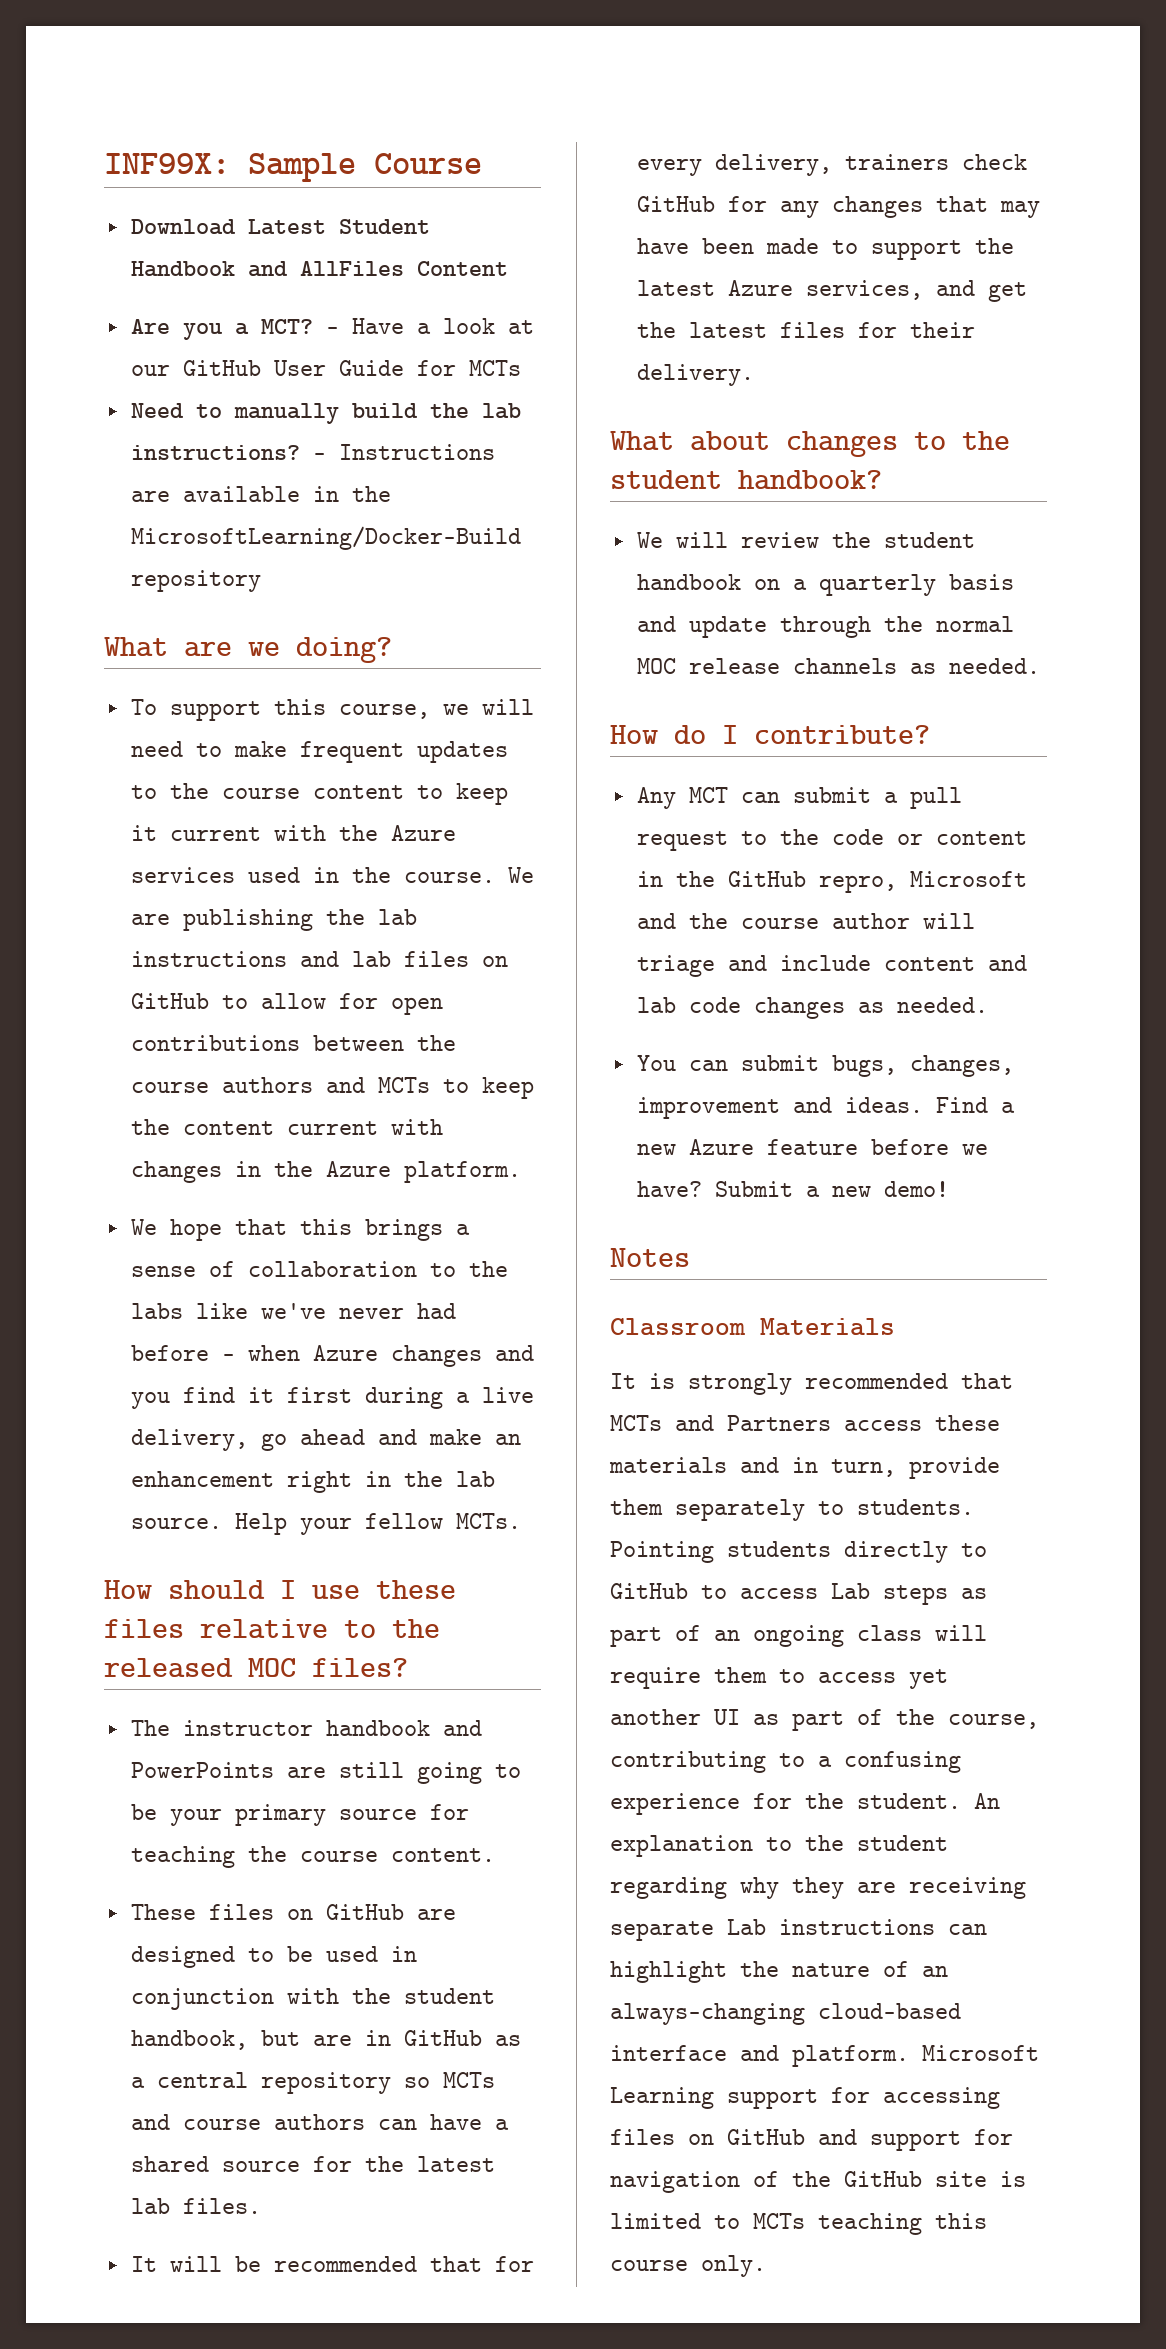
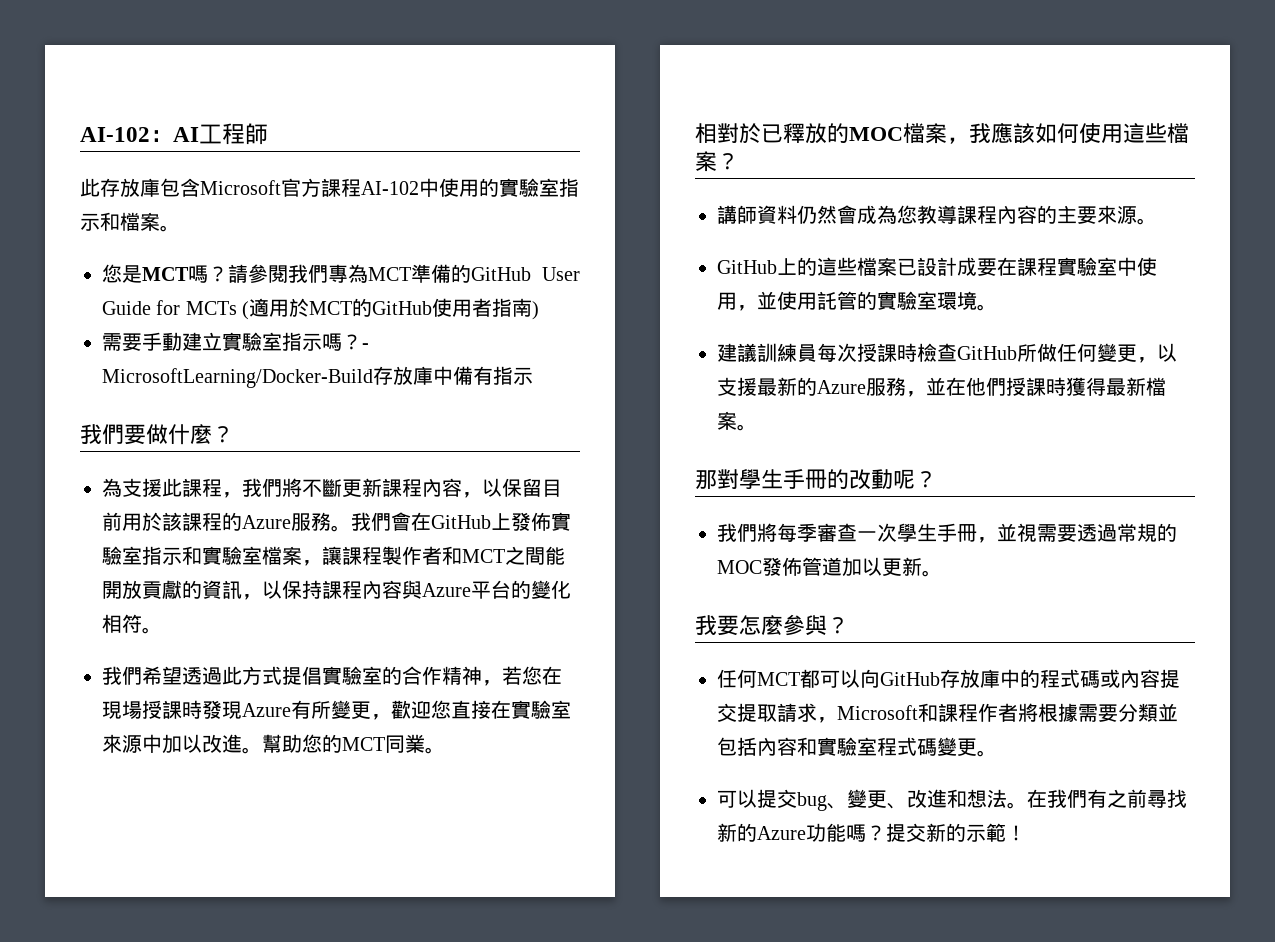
[104,153,482,182] [130,219,430,235] [130,261,508,277] [130,318,534,340] [130,365,170,376] INF99X: Sample Course // Download Latest Student Handbook and AllFiles Content // Are you a MCT? - Have a look at our -> [80,123,268,145] [80,178,579,197] [80,212,180,232] [102,264,471,283] AI-102：AI工程師 // 此存放庫包含Microsoft官方課程AI-102中使用的實驗室指示和檔案。 // 您是MCT嗎？請參閱我們專為MCT準備的
[130,403,521,424] [130,444,495,460] [130,486,391,502] [130,526,521,550] [130,570,261,592] [104,637,392,663] [130,699,534,721] [130,741,508,763] [130,783,508,805] [130,825,456,841] [130,867,534,883] [130,909,417,931] [130,951,508,967] [130,993,443,1015] [130,1035,456,1051] [130,1077,534,1099] [130,1119,443,1135] [130,1161,521,1183] [130,1219,470,1241] [130,1261,508,1277] [130,1303,456,1319] [130,1345,534,1367] [130,1387,534,1409] [130,1429,521,1451] [130,1471,495,1493] [130,1513,521,1535] [104,1580,456,1599] [104,1619,440,1639] [104,1658,408,1678] [130,1720,482,1736] [130,1762,521,1784] [130,1804,469,1826] [130,1846,495,1868] [130,1904,456,1920] [130,1946,417,1968] [130,1988,495,2010] [130,2030,521,2050] [130,2072,495,2094] [130,2114,509,2130] [130,2156,495,2172] [130,2198,261,2214] [130,2256,534,2272] [636,154,1027,176] [636,196,1040,218] [636,238,1014,260] [636,280,1027,302] [636,322,975,338] [636,364,754,386] [610,431,1010,457] [610,470,882,490] [636,532,975,548] [636,574,1014,596] [636,616,1014,638] [636,658,1040,674] [610,725,930,744] [636,787,962,809] [636,829,1027,851] [636,871,1027,893] [636,913,975,929] [636,955,1027,977] [636,997,988,1019] [636,1055,1014,1077] [636,1097,1015,1119] [636,1139,988,1155] [636,1181,949,1197] [610,1248,690,1267] [610,1318,895,1336] [610,1373,1013,1395] [610,1415,1000,1431] [609,1457,1000,1479] [610,1499,974,1521] [610,1541,987,1563] [610,1583,987,1605] [610,1625,987,1647] [610,1667,948,1689] [610,1709,1039,1731] [610,1751,961,1773] [610,1793,1000,1815] [610,1835,948,1857] [610,1877,1026,1899] [610,1919,987,1941] [610,1961,948,1983] [610,2003,961,2025] [610,2045,1039,2067] [610,2087,1000,2109] [610,2129,1013,2151] [610,2171,1026,2193] [610,2213,987,2235] [610,2255,766,2277] // Need to manually build the lab instructions? - Instructions are available in the MicrosoftLearning/Docker-Build repository // What are we doing? // To support this course, we will need to make frequent updates to the course content to keep it current with the Azure services used in the course. We are publishing the lab instructions and lab files on GitHub to allow for open contributions between the course authors and MCTs to keep the content current with changes in the Azure platform. // We hope that this brings a sense of collaboration to the labs like we've never had before - when Azure changes and you find it first during a live delivery, go ahead and make an enhancement right in the lab source. Help your fellow MCTs. // How should I use these files relative to the released MOC files? // The instructor handbook and PowerPoints are still going to be your primary source for teaching the course content. // These files on GitHub are designed to be used in conjunction with the student handbook, but are in GitHub as a central repository so MCTs and course authors can have a shared source for the latest lab files. // It will be recommended that for every delivery, trainers check GitHub for any changes that may have been made to support the latest Azure services, and get the latest files for their delivery. // What about changes to the student handbook? // We will review the student handbook on a quarterly basis and update through the normal MOC release channels as needed. // How do I contribute? // Any MCT can submit a pull request to the code or content in the GitHub repro, Microsoft and the course author will triage and include content and lab code changes as needed. // You can submit bugs, changes, improvement and ideas. Find a new Azure feature before we have? Submit a new demo! // Notes // Classroom Materials // It is strongly recommended that MCTs and Partners access these materials and in turn, provide them separately to students. Pointing students directly to GitHub to access Lab steps as part of an ongoing class will require them to access yet another UI as part of the course, contributing to a confusing experience for the student. An explanation to the student regarding why they are receiving separate Lab instructions can highlight the nature of an always-changing cloud-based interface and platform. Microsoft Learning support for accessing files on GitHub and support for navigation of the GitHub site is limited to MCTs teaching this course only. -> [242,298,540,320] [102,332,369,351] [102,366,533,388] [80,424,234,445] [102,478,562,498] [102,512,571,532] [102,546,565,566] [102,580,571,600] [102,614,162,634] [102,666,562,686] [102,700,571,720] [102,734,445,754] [695,122,1189,144] [695,151,739,172] [717,205,1157,225] [717,257,1157,276] [717,291,997,311] [717,343,1177,363] [717,377,1166,397] [717,411,757,431] [695,469,937,490] [717,523,1177,543] [717,557,942,577] [695,614,849,636] [717,669,1180,688] [717,703,1178,723] [717,737,997,757] [717,789,1187,811] [717,823,1026,842] (適用於MCT的GitHub使用者指南) // 需要手動建立實驗室指示嗎？- MicrosoftLearning/Docker-Build存放庫中備有指示 // 我們要做什麼？ // 為支援此課程，我們將不斷更新課程內容，以保留目前用於該課程的Azure服務。我們會在GitHub上發佈實驗室指示和實驗室檔案，讓課程製作者和MCT之間能開放貢獻的資訊，以保持課程內容與Azure平台的變化相符。 // 我們希望透過此方式提倡實驗室的合作精神，若您在現場授課時發現Azure有所變更，歡迎您直接在實驗室來源中加以改進。幫助您的MCT同業。 // 相對於已釋放的MOC檔案，我應該如何使用這些檔案？ // 講師資料仍然會成為您教導課程內容的主要來源。 // GitHub上的這些檔案已設計成要在課程實驗室中使用，並使用託管的實驗室環境。 // 建議訓練員每次授課時檢查GitHub所做任何變更，以支援最新的Azure服務，並在他們授課時獲得最新檔案。 // 那對學生手冊的改動呢？ // 我們將每季審查一次學生手冊，並視需要透過常規的MOC發佈管道加以更新。 // 我要怎麼參與？ // 任何MCT都可以向GitHub存放庫中的程式碼或內容提交提取請求，Microsoft和課程作者將根據需要分類並包括內容和實驗室程式碼變更。 // 可以提交bug、變更、改進和想法。在我們有之前尋找新的Azure功能嗎？提交新的示範！

